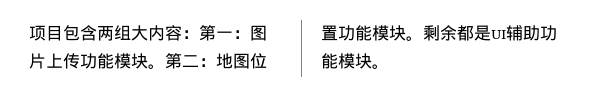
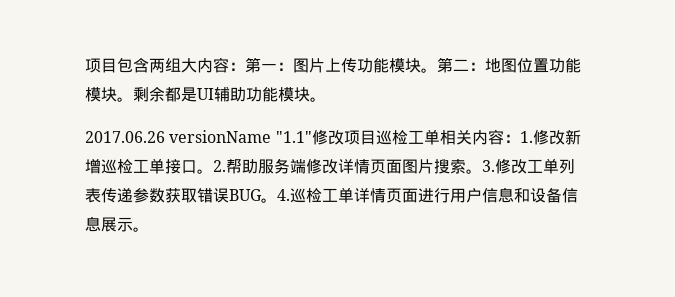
(389, 66) none -> [85,129,581,145] [85,158,575,174] [85,187,578,203] [85,216,149,232] // 2017.06.26 versionName "1.1"修改项目巡检工单相关内容：1.修改新增巡检工单接口。2.帮助服务端修改详情页面图片搜索。3.修改工单列表传递参数获取错误BUG。4.巡检工单详情页面进行用户信息和设备信息展示。

